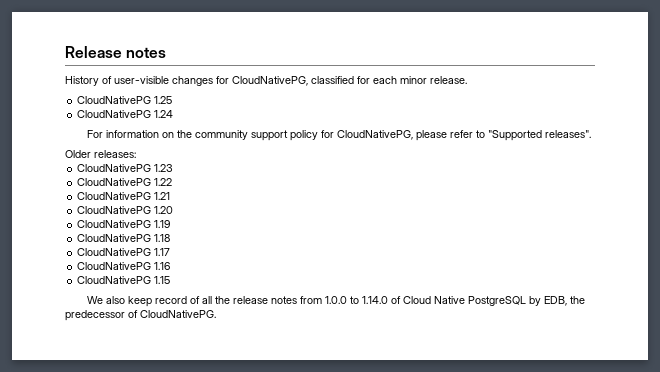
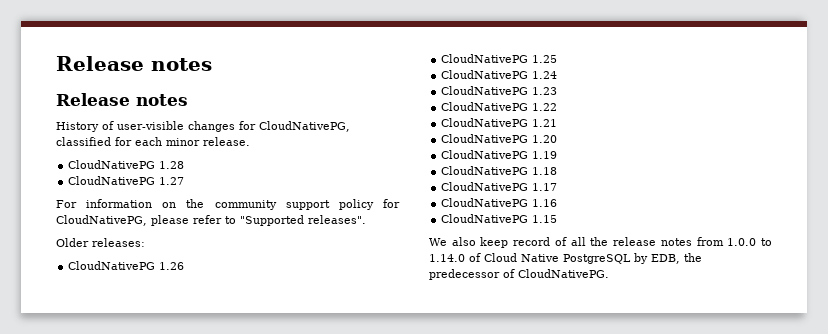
[65,46,167,58] Release notes -> [56,56,212,71] [56,93,188,106] Release notes // Release notes
[154,96,173,104] [77,110,174,118] 1.25 // CloudNativePG 1.24 -> [159,161,185,169] [68,176,185,185] 1.28 // CloudNativePG 1.27
(136, 154) none -> [68,261,185,270] [441,54,558,63] [441,70,558,79] // CloudNativePG 1.26 // CloudNativePG 1.25 // CloudNativePG 1.24

